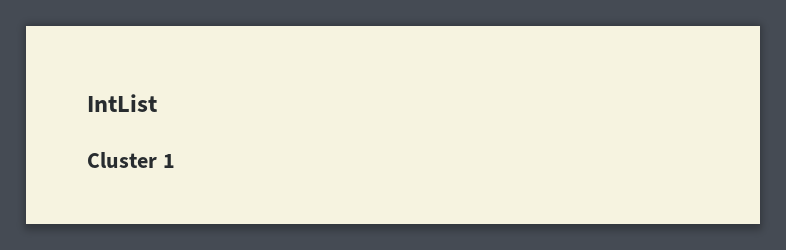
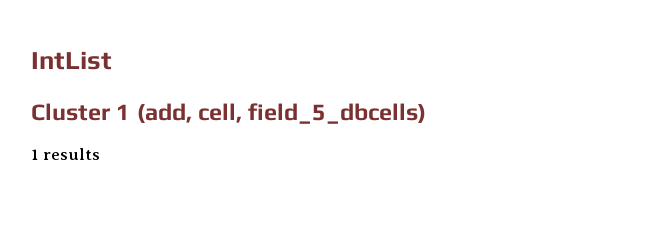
(175, 161) none -> [136,103,427,124] [31,148,100,160] (add, cell, field_5_dbcells) // 1 results

